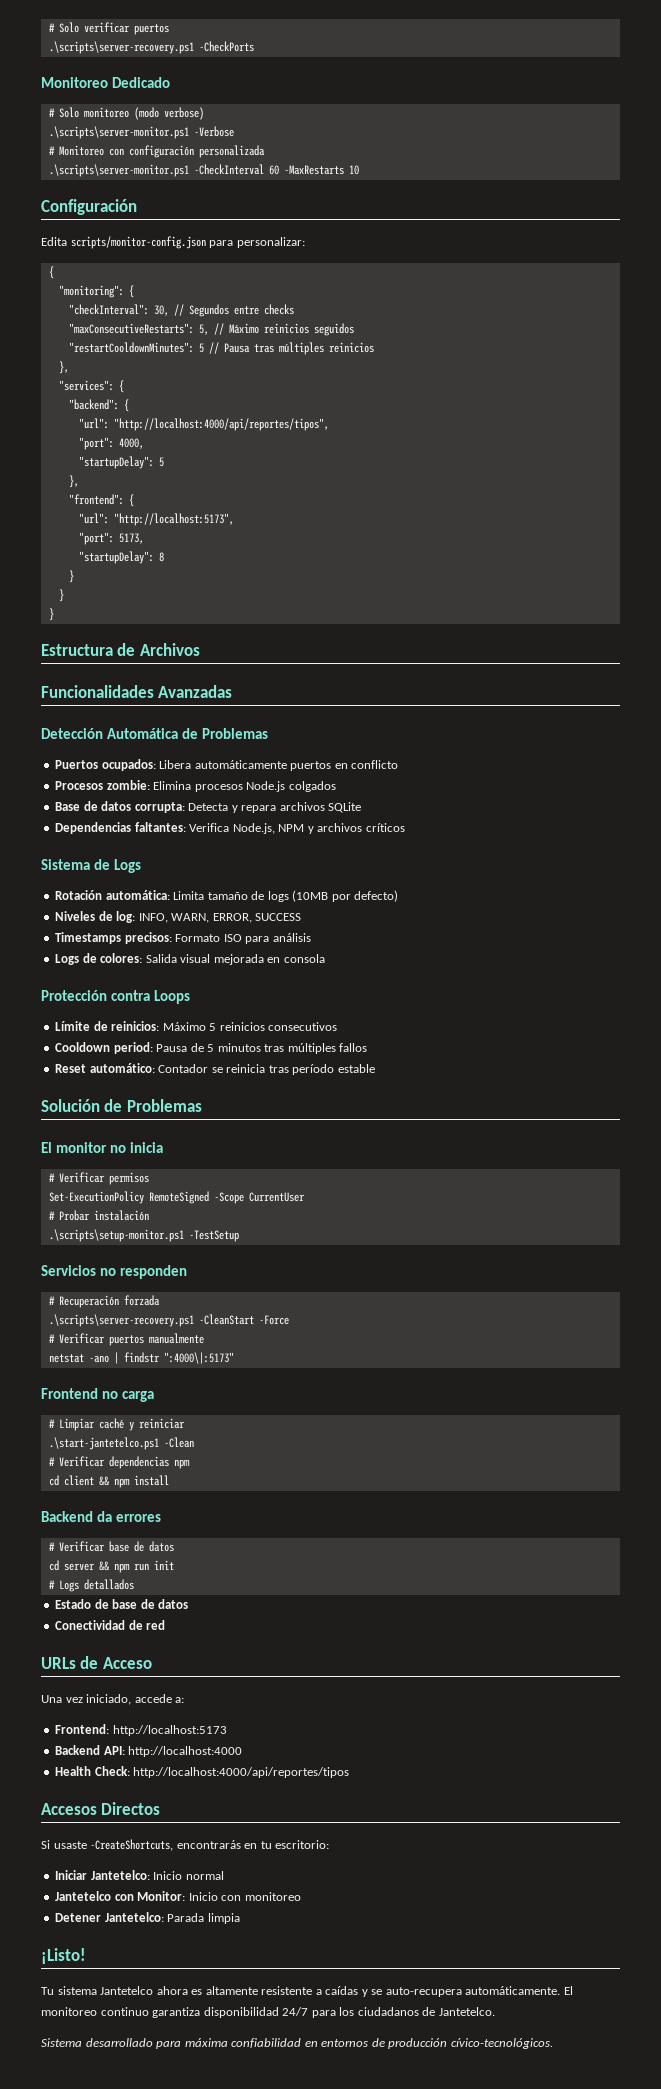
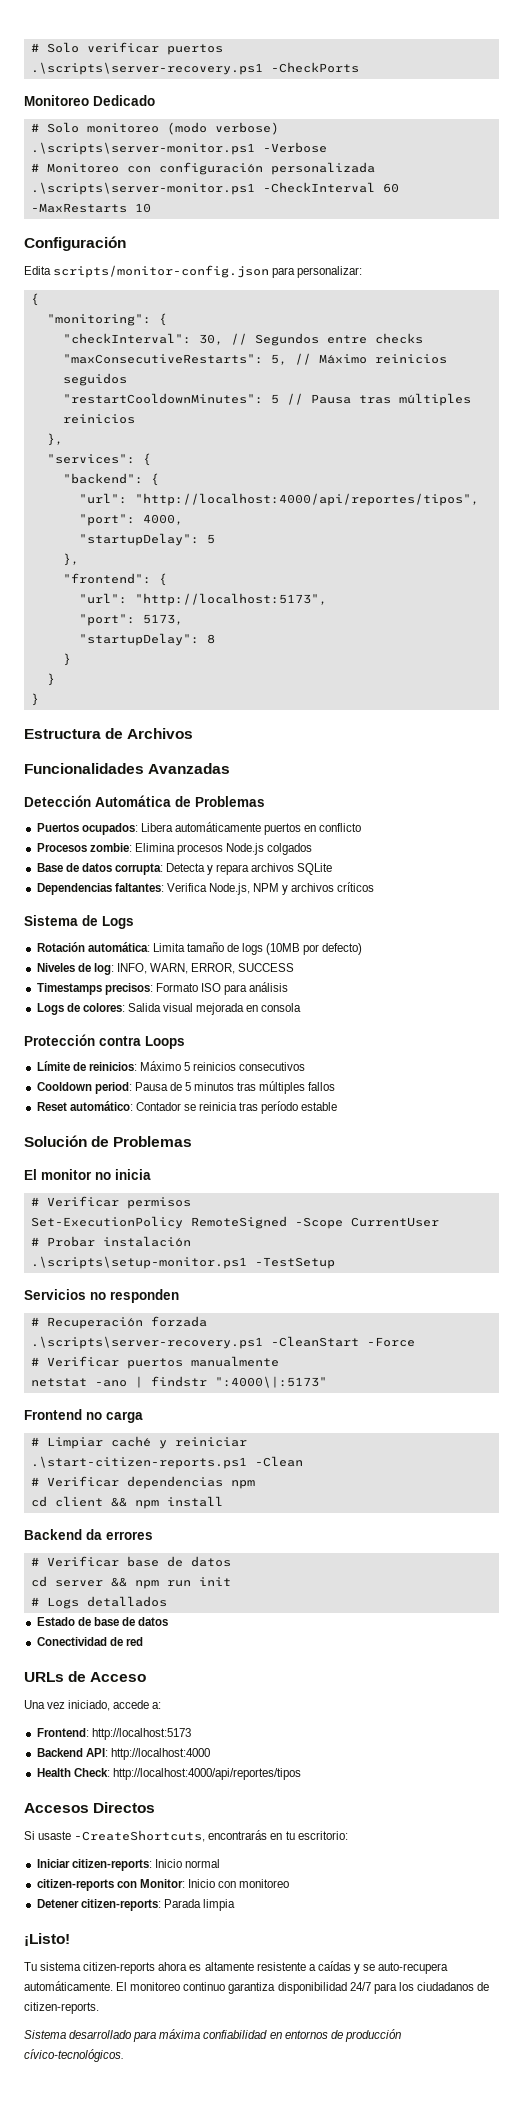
[48,1437,159,1450] .\start-jantetelco.ps1 -> [30,1456,247,1469] .\start-citizen-reports.ps1
[90,1870,150,1880] Jantetelco: -> [71,1859,152,1871] citizen-reports:
[55,1891,112,1901] Jantetelco -> [36,1879,114,1891] citizen-reports
[104,1912,164,1922] Jantetelco: -> [80,1899,161,1911] citizen-reports:
[100,1986,154,1995] Jantetelco -> [83,1962,156,1974] citizen-reports
[438,2007,495,2016] Jantetelco. -> [24,2002,99,2014] citizen-reports.

